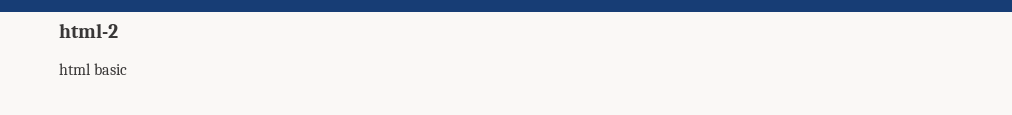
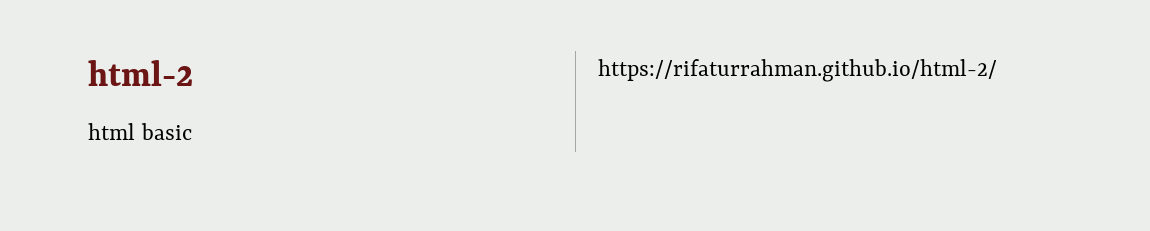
(128, 69) none -> [598,59,997,82] https://rifaturrahman.github.io/html-2/

